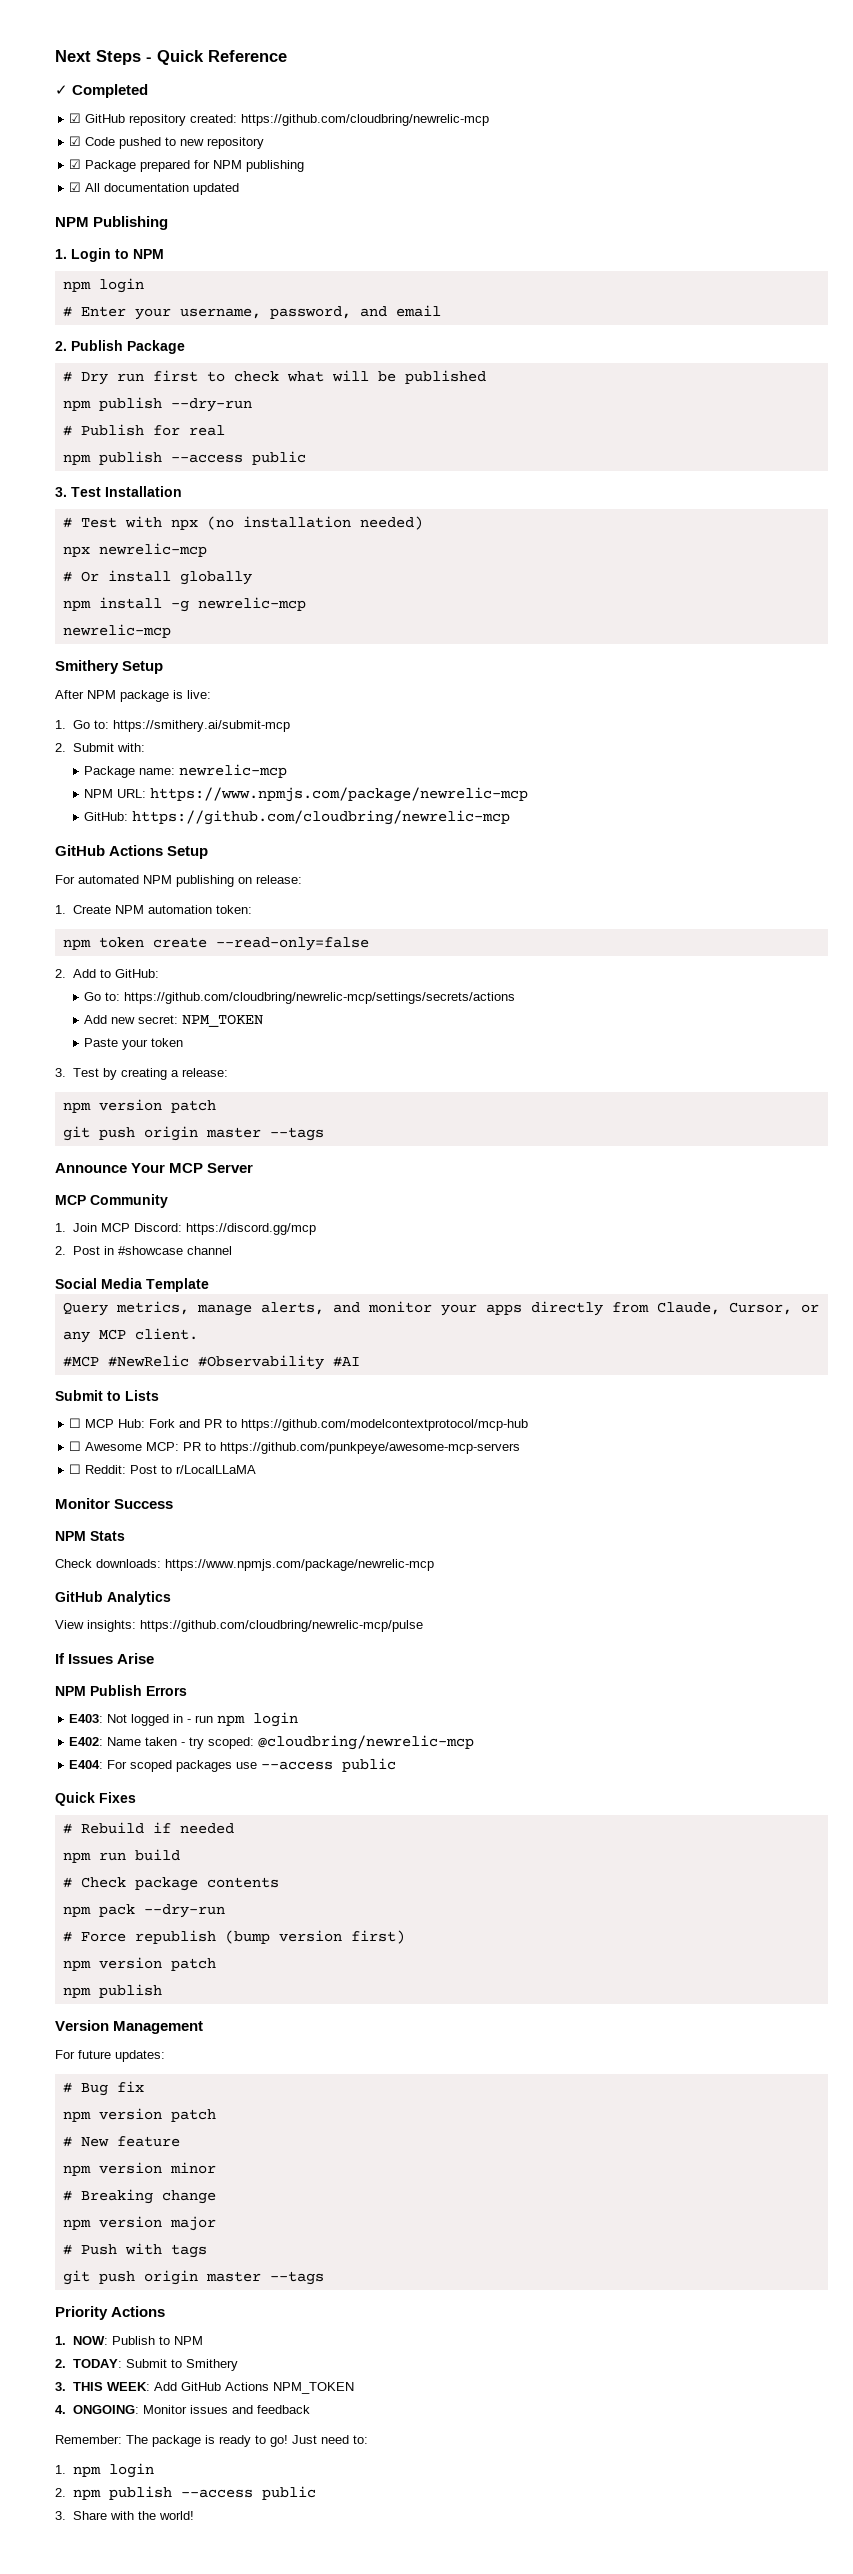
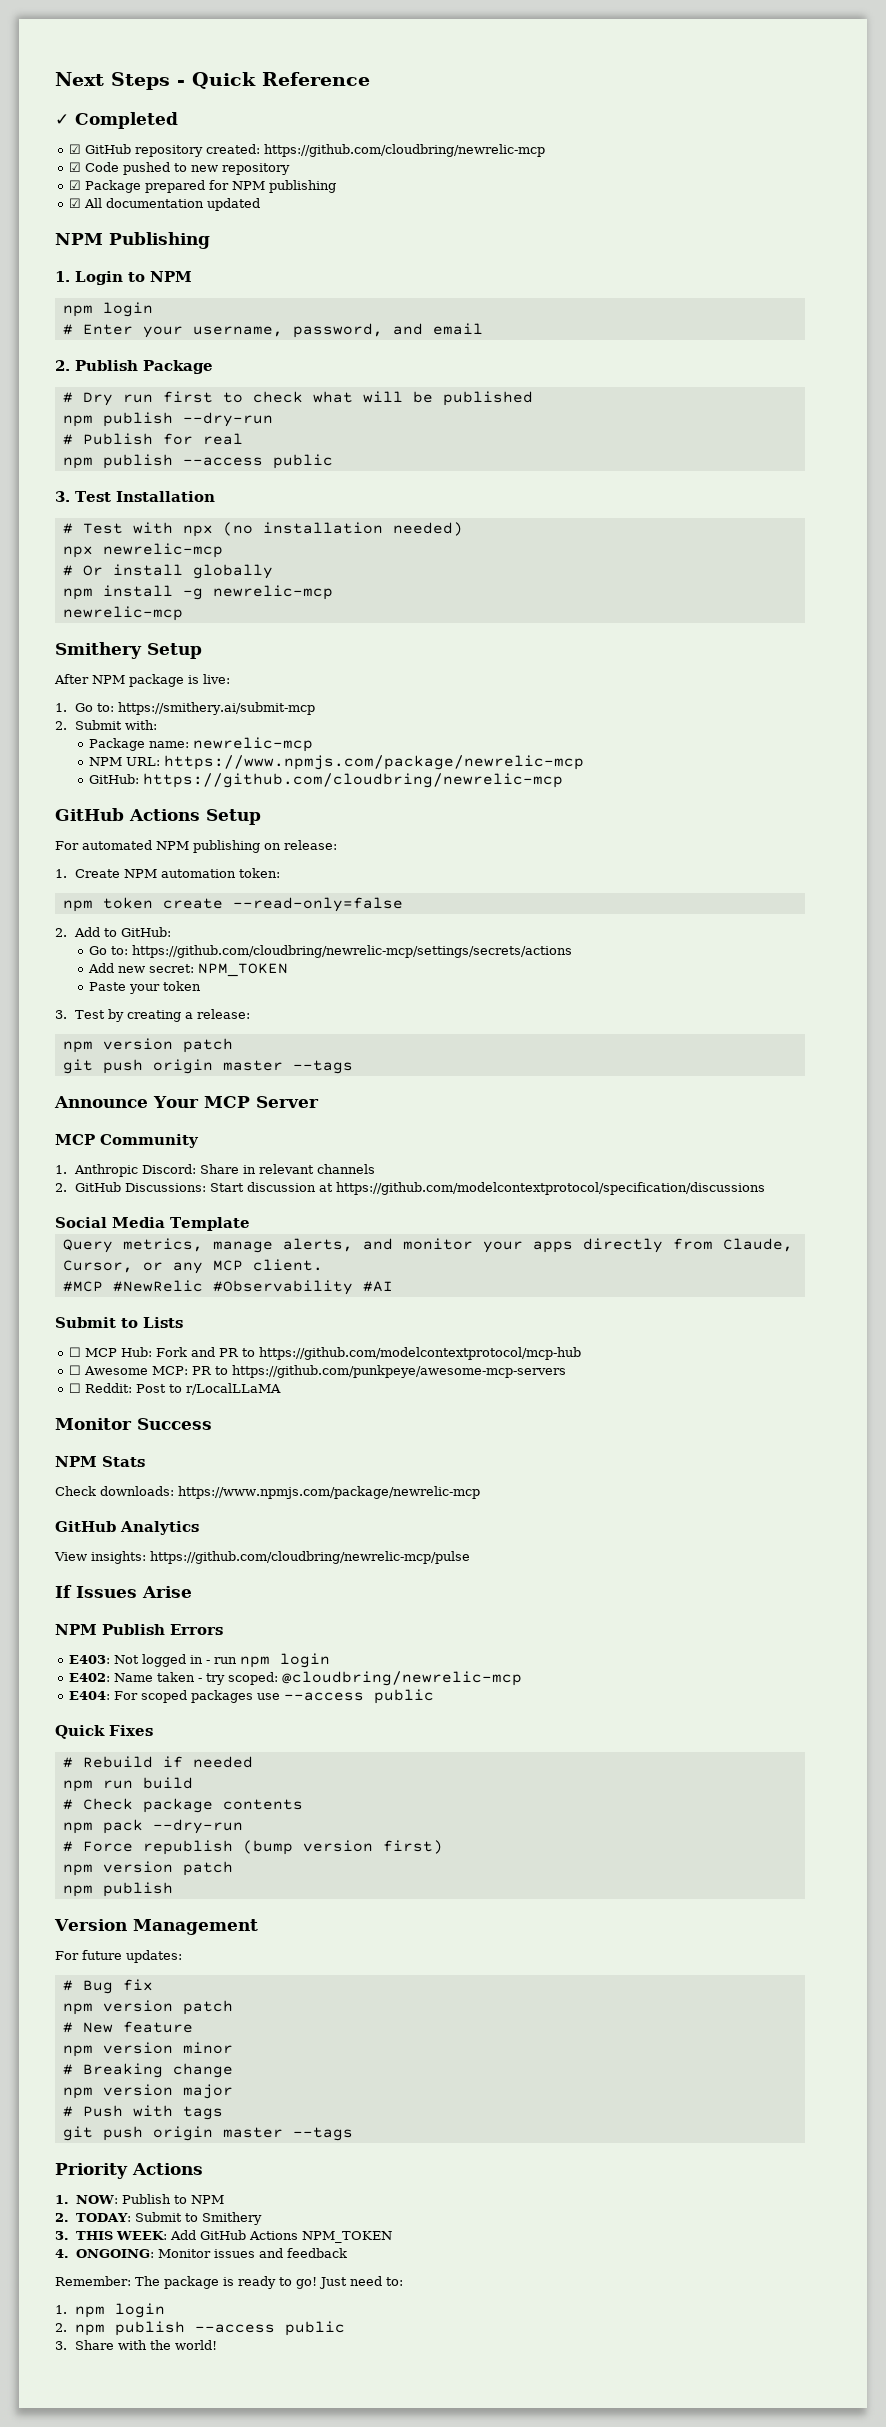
[72,1223,316,1235] [55,1246,232,1255] Join MCP Discord: https://discord.gg/mcp // 2. Post in #showcase channel -> [73,1164,375,1177] [55,1182,765,1195] Anthropic Discord: Share in relevant channels // 2. GitHub Discussions: Start discussion at https://github.com/modelcontextprotocol/specification/discussions

